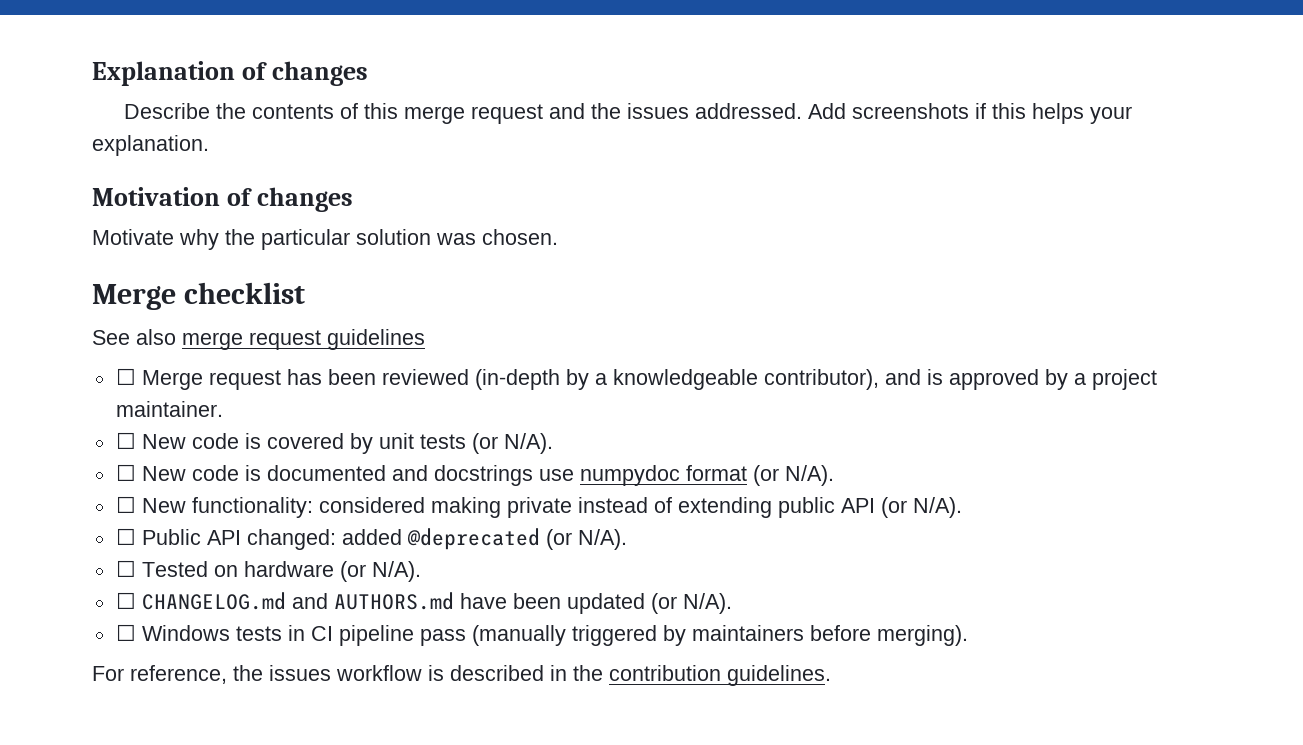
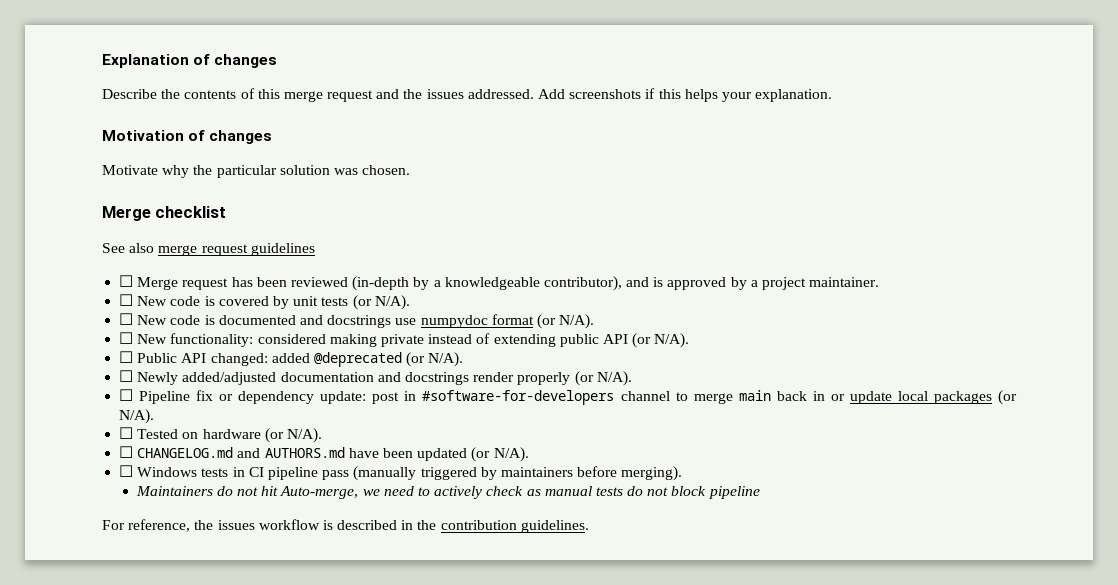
(627, 539) none -> [119,370,632,386] [119,389,1017,405] [119,409,155,424] // ☐ Newly added/adjusted documentation and docstrings render properly (or N/A). // ☐ Pipeline fix or dependency update: post in #software-for-developers channel to merge main back in or update local packages (or N/A).
(968, 635) none -> [135,486,760,499] // Maintainers do not hit Auto-merge, we need to actively check as manual tests do not block pipeline

